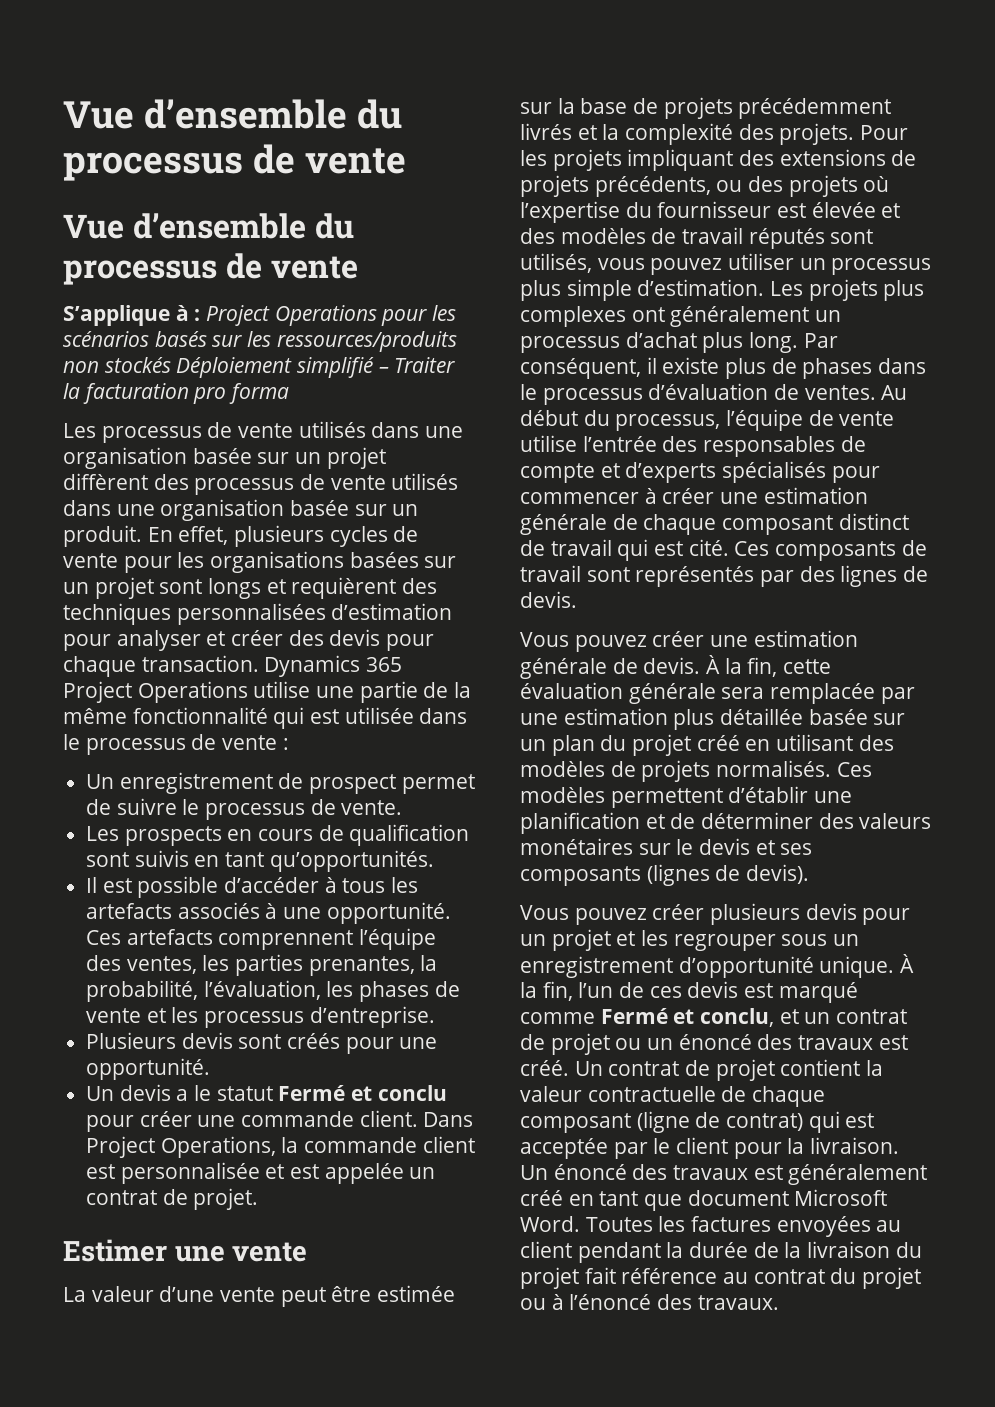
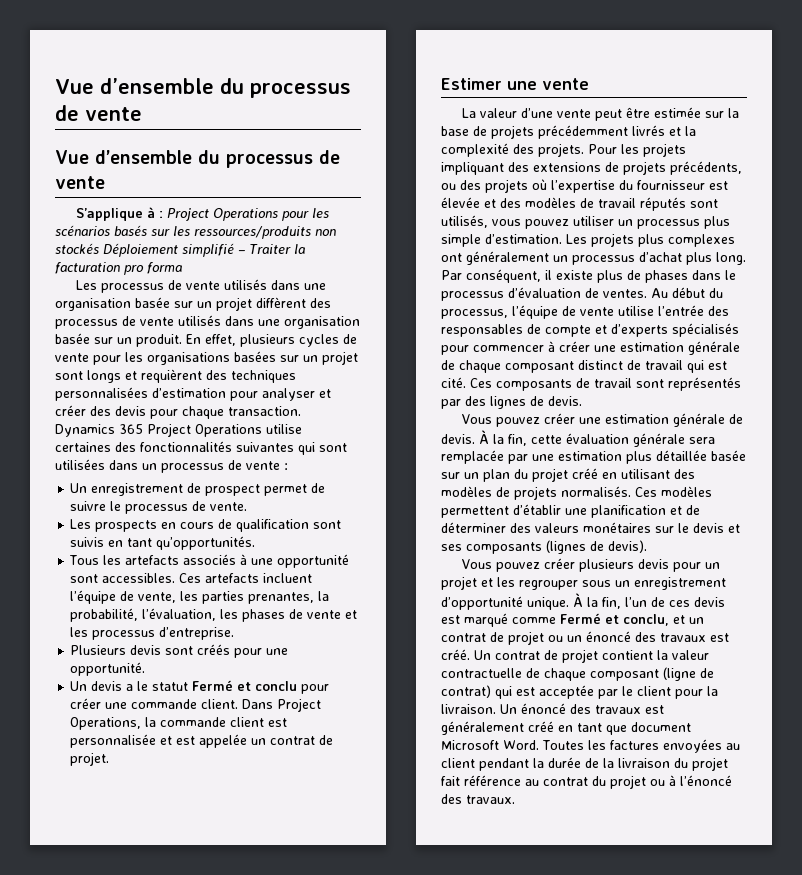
[316,681,472,703] [63,707,468,729] [63,734,80,750] une partie de la même fonctionnalité qui est utilisée dans le -> [55,441,347,455] [55,459,157,470] certaines des fonctionnalités suivantes qui sont utilisées dans un
[86,876,386,898] Il est possible d’accéder à tous -> [69,555,100,565] Tous
[326,902,451,924] [86,928,437,950] [86,955,197,974] opportunité. Ces artefacts comprennent l’équipe des ventes, -> [277,554,350,568] [70,573,313,583] [70,590,177,604] opportunité sont accessibles. Ces artefacts incluent l’équipe de vente,

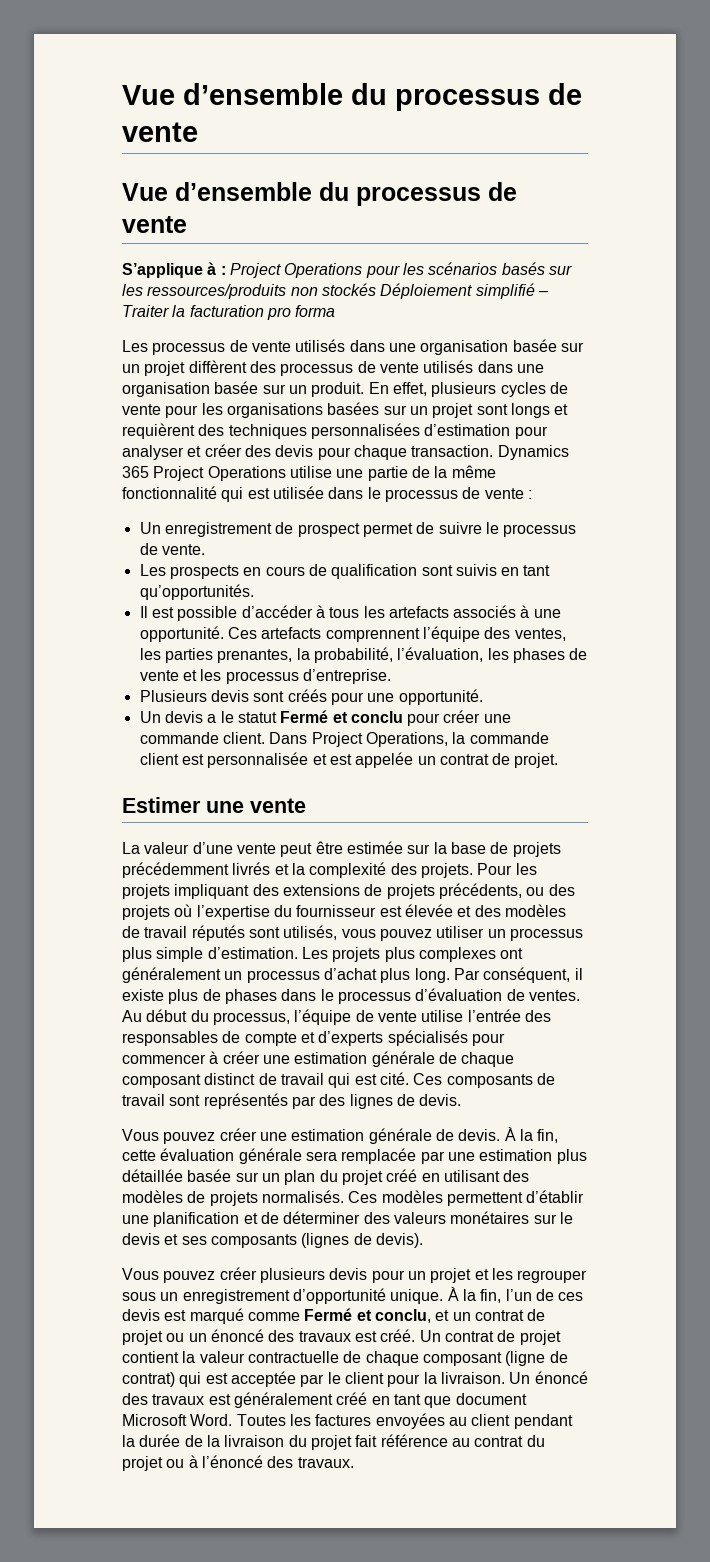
[55,441,347,455] [55,459,157,470] certaines des fonctionnalités suivantes qui sont utilisées dans un -> [336,465,496,481] [122,486,381,502] une partie de la même fonctionnalité qui est utilisée dans le
[69,555,100,565] Tous -> [139,605,360,621] Il est possible d’accéder à tous
[277,554,350,568] [70,573,313,583] [70,590,177,604] opportunité sont accessibles. Ces artefacts incluent l’équipe de vente, -> [139,626,566,642] opportunité. Ces artefacts comprennent l’équipe des ventes,

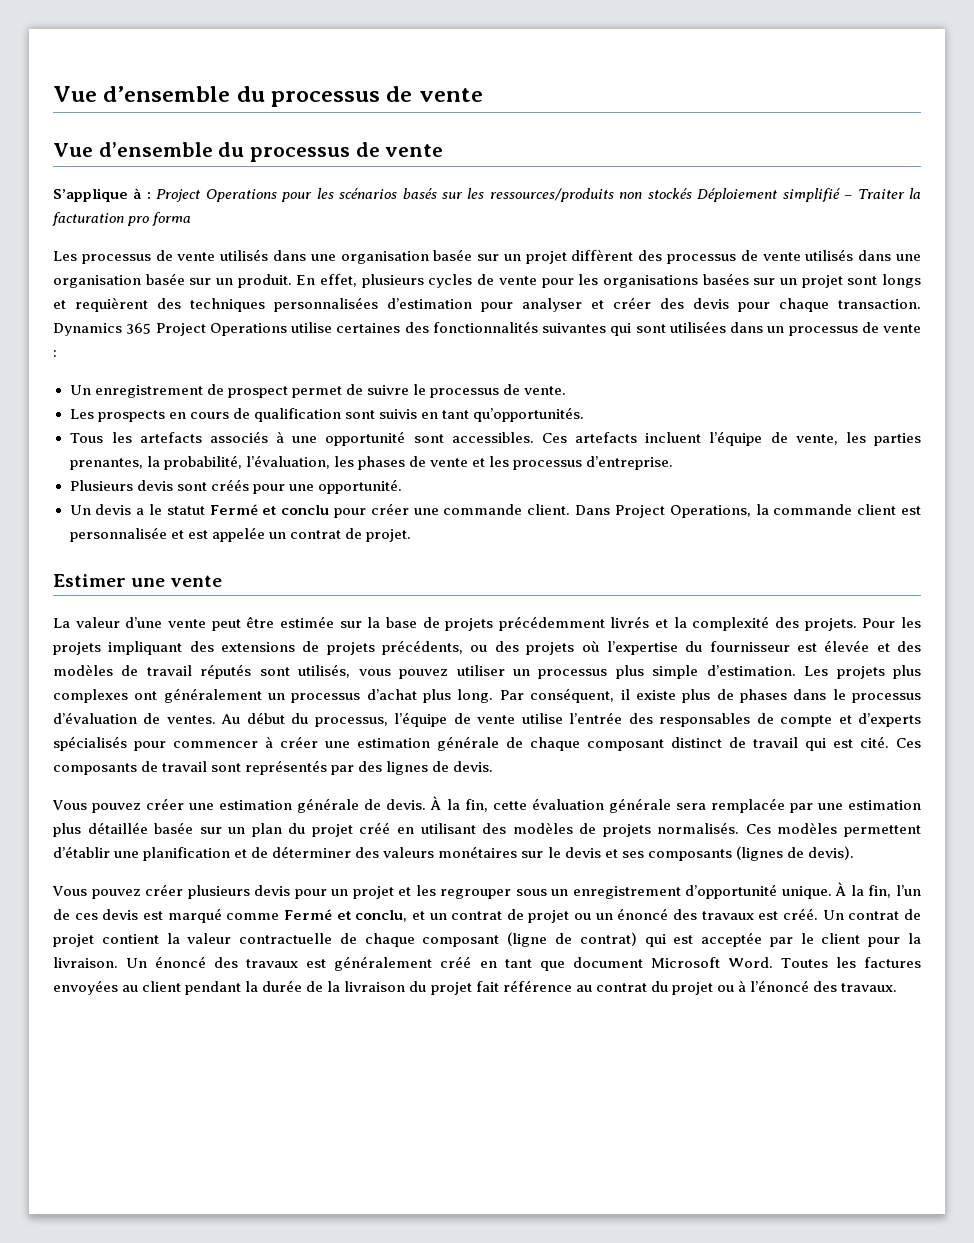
[336,465,496,481] [122,486,381,502] une partie de la même fonctionnalité qui est utilisée dans le -> [336,321,785,336] certaines des fonctionnalités suivantes qui sont utilisées dans un
[139,605,360,621] Il est possible d’accéder à tous -> [69,433,104,443] Tous
[139,626,566,642] opportunité. Ces artefacts comprennent l’équipe des ventes, -> [325,431,838,446] opportunité sont accessibles. Ces artefacts incluent l’équipe de vente,

